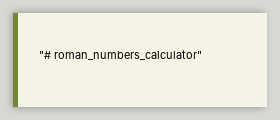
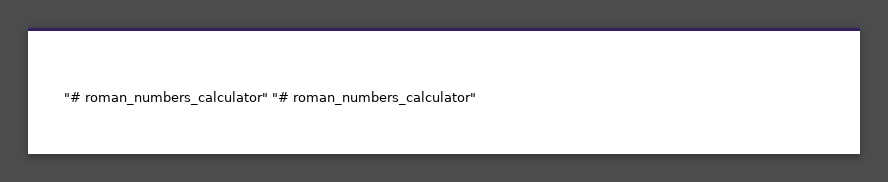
[39,50,202,60] "# roman_numbers_calculator" -> [64,91,476,105] "# roman_numbers_calculator" "# roman_numbers_calculator"

